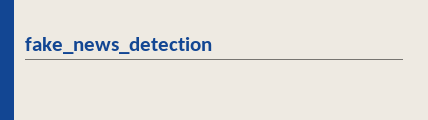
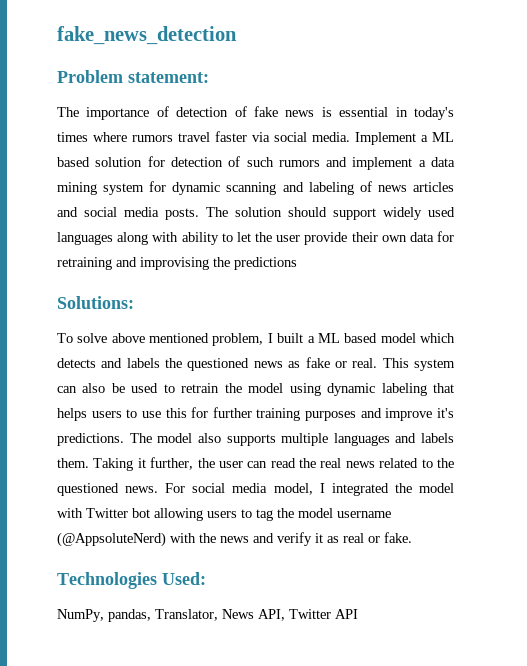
(212, 45) none -> [57,70,209,83] [57,106,454,120] [57,131,454,145] [57,156,456,170] [57,181,454,195] [57,207,455,220] [57,231,454,245] [57,257,297,270] [57,296,134,309] [57,333,456,346] [57,357,456,371] [57,383,454,396] [57,407,454,421] [57,433,454,446] [57,457,454,471] [57,483,454,496] [57,508,391,521] [57,532,412,547] [57,572,206,589] [57,609,358,622] // Problem statement: // The importance of detection of fake news is essential in today's times where rumors travel faster via social media. Implement a ML based solution for detection of such rumors and implement a data mining system for dynamic scanning and labeling of news articles and social media posts. The solution should support widely used languages along with ability to let the user provide their own data for retraining and improvising the predictions // Solutions: // To solve above mentioned problem, I built a ML based model which detects and labels the questioned news as fake or real. This system can also be used to retrain the model using dynamic labeling that helps users to use this for further training purposes and improve it's predictions. The model also supports multiple languages and labels them. Taking it further, the user can read the real news related to the questioned news. For social media model, I integrated the model with Twitter bot allowing users to tag the model username (@AppsoluteNerd) with the news and verify it as real or fake. // Technologies Used: // NumPy, pandas, Translator, News API, Twitter API

